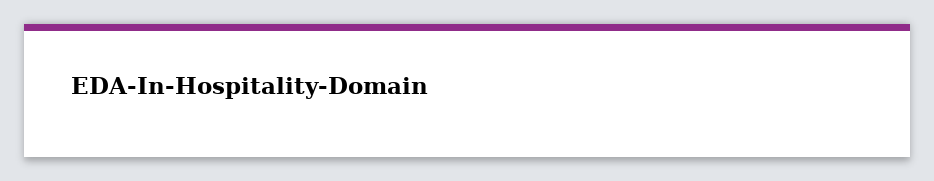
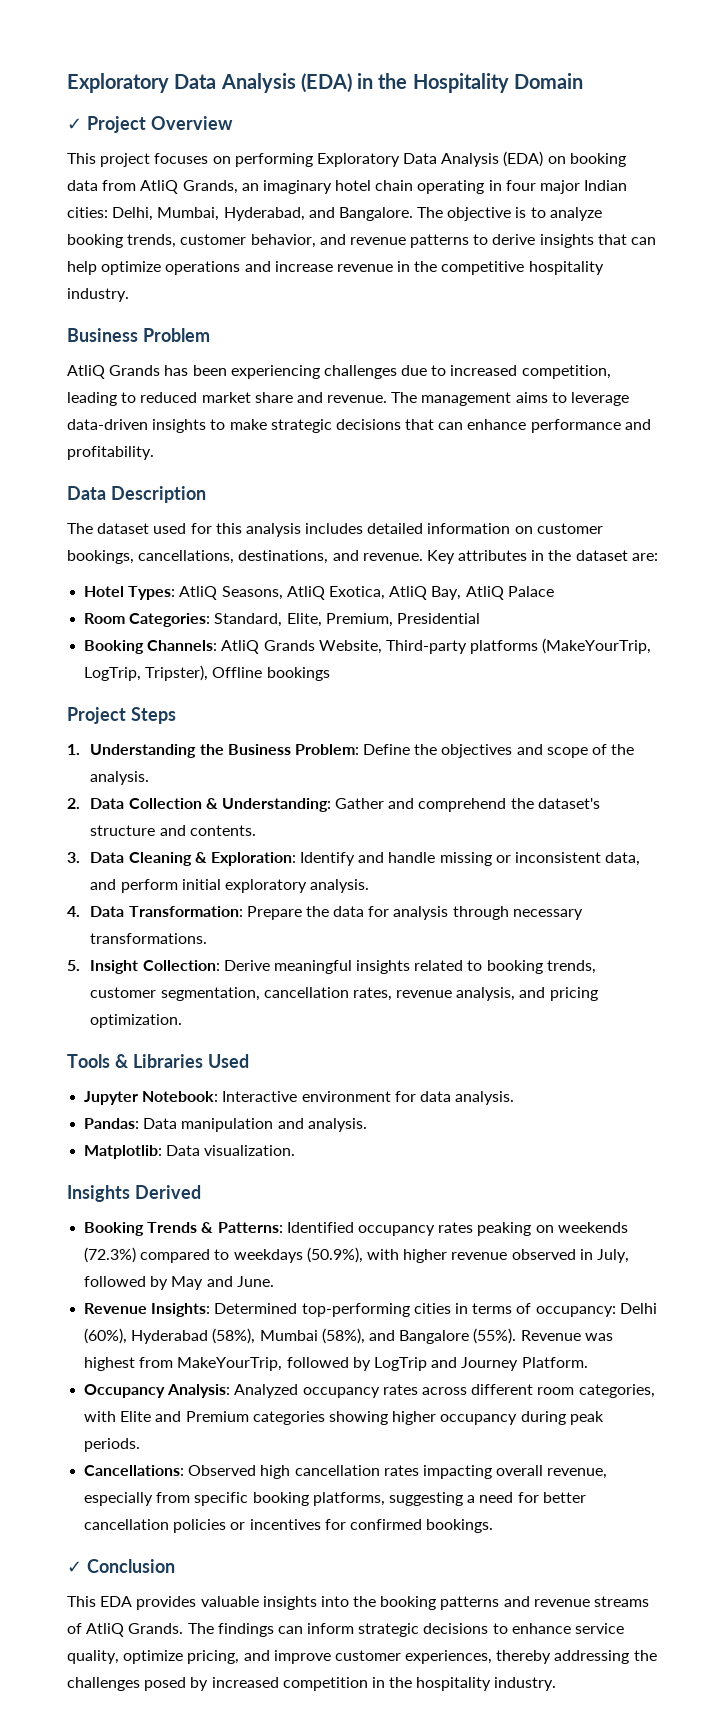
[71,77,428,99] EDA-In-Hospitality-Domain -> [67,73,583,93] [67,116,233,133] [67,151,626,167] [67,180,628,194] [67,207,602,221] [67,234,657,248] [67,261,604,275] [67,288,129,302] [67,328,210,342] [67,365,611,379] [67,392,630,406] [67,419,651,433] [67,446,154,460] [67,486,206,503] [67,523,603,537] [67,550,658,564] [84,586,554,600] [84,613,480,627] [84,638,652,654] [84,665,330,681] [67,707,176,724] [67,744,635,758] [90,771,150,785] [67,798,600,812] [90,825,256,836] [67,852,641,866] [90,879,370,893] [67,906,583,920] [90,933,208,944] [67,960,596,974] [90,987,598,1001] [90,1014,183,1028] [67,1054,249,1068] [84,1091,515,1105] [84,1118,367,1132] [84,1145,296,1159] [67,1185,201,1202] [84,1222,628,1236] [84,1247,629,1263] [84,1276,274,1290] [84,1303,657,1317] [84,1328,613,1344] [84,1357,588,1371] [84,1384,655,1398] [84,1411,604,1425] [84,1438,141,1452] [84,1465,608,1479] [84,1492,586,1506] [84,1519,494,1533] [67,1559,175,1573] [67,1596,650,1610] [67,1623,625,1637] [67,1650,657,1664] [67,1677,557,1691] Exploratory Data Analysis (EDA) in the Hospitality Domain // ✓ Project Overview // This project focuses on performing Exploratory Data Analysis (EDA) on booking data from AtliQ Grands, an imaginary hotel chain operating in four major Indian cities: Delhi, Mumbai, Hyderabad, and Bangalore. The objective is to analyze booking trends, customer behavior, and revenue patterns to derive insights that can help optimize operations and increase revenue in the competitive hospitality industry. // Business Problem // AtliQ Grands has been experiencing challenges due to increased competition, leading to reduced market share and revenue. The management aims to leverage data-driven insights to make strategic decisions that can enhance performance and profitability. // Data Description // The dataset used for this analysis includes detailed information on customer bookings, cancellations, destinations, and revenue. Key attributes in the dataset are: // Hotel Types: AtliQ Seasons, AtliQ Exotica, AtliQ Bay, AtliQ Palace // Room Categories: Standard, Elite, Premium, Presidential // Booking Channels: AtliQ Grands Website, Third-party platforms (MakeYourTrip, LogTrip, Tripster), Offline bookings // Project Steps // 1. Understanding the Business Problem: Define the objectives and scope of the analysis. // 2. Data Collection & Understanding: Gather and comprehend the dataset's structure and contents. // 3. Data Cleaning & Exploration: Identify and handle missing or inconsistent data, and perform initial exploratory analysis. // 4. Data Transformation: Prepare the data for analysis through necessary transformations. // 5. Insight Collection: Derive meaningful insights related to booking trends, customer segmentation, cancellation rates, revenue analysis, and pricing optimization. // Tools & Libraries Used // Jupyter Notebook: Interactive environment for data analysis. // Pandas: Data manipulation and analysis. // Matplotlib: Data visualization. // Insights Derived // Booking Trends & Patterns: Identified occupancy rates peaking on weekends (72.3%) compared to weekdays (50.9%), with higher revenue observed in July, followed by May and June. // Revenue Insights: Determined top-performing cities in terms of occupancy: Delhi (60%), Hyderabad (58%), Mumbai (58%), and Bangalore (55%). Revenue was highest from MakeYourTrip, followed by LogTrip and Journey Platform. // Occupancy Analysis: Analyzed occupancy rates across different room categories, with Elite and Premium categories showing higher occupancy during peak periods. // Cancellations: Observed high cancellation rates impacting overall revenue, especially from specific booking platforms, suggesting a need for better cancellation policies or incentives for confirmed bookings. // ✓ Conclusion // This EDA provides valuable insights into the booking patterns and revenue streams of AtliQ Grands. The findings can inform strategic decisions to enhance service quality, optimize pricing, and improve customer experiences, thereby addressing the challenges posed by increased competition in the hospitality industry.

